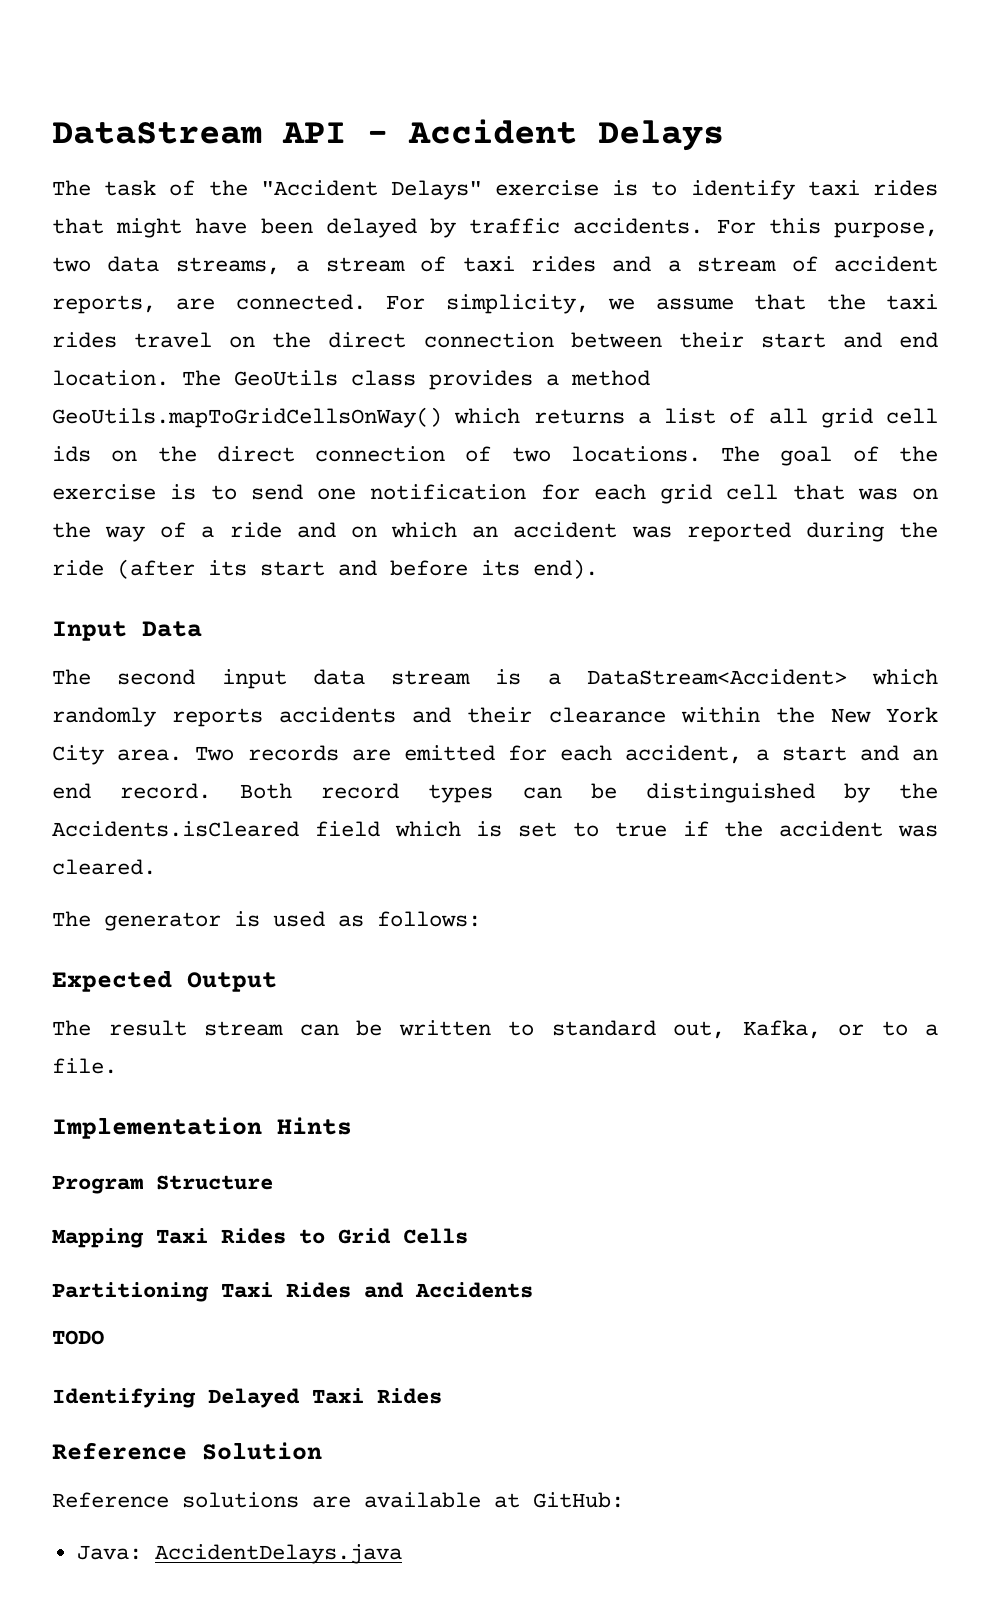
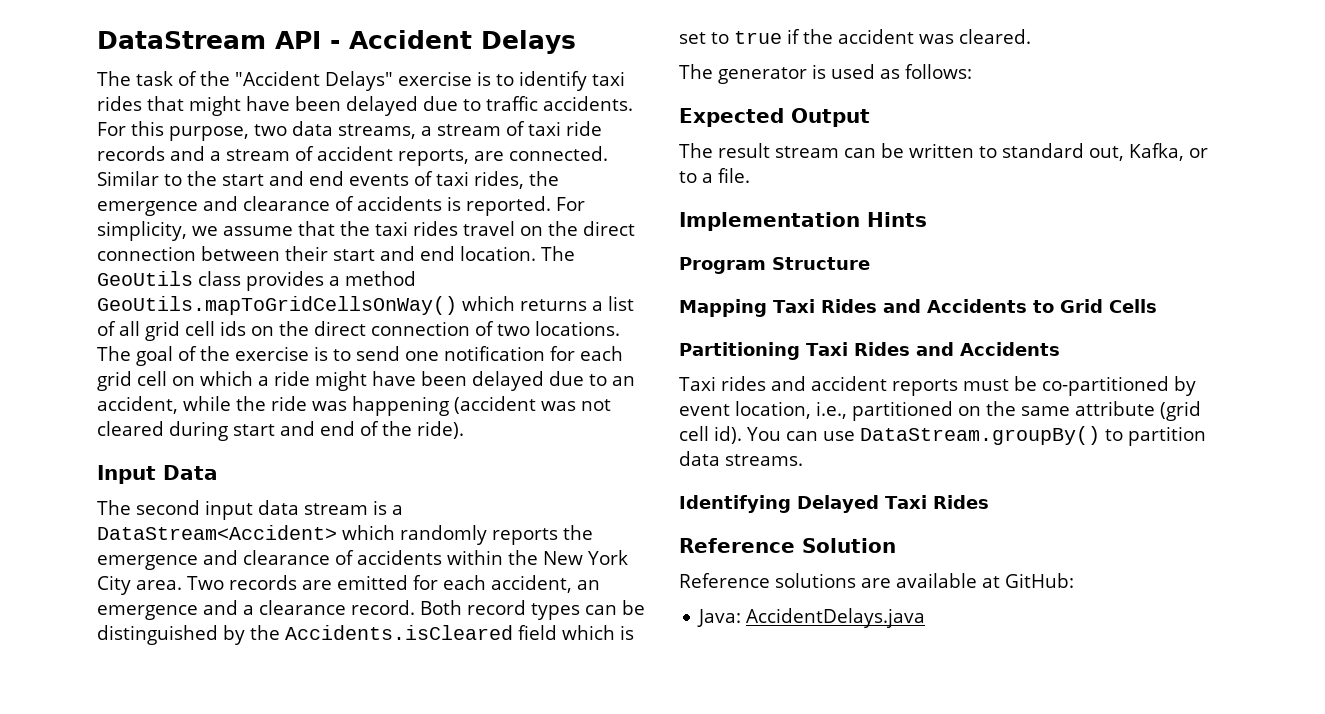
[429,218,456,238] by -> [423,96,481,111] due to
[530,256,596,272] rides -> [566,121,602,136] [97,146,165,161] ride records
(366, 302) none -> [97,171,559,189] [97,196,551,216] Similar to the start and end events of taxi rides, the emergence and clearance of accidents is reported.
[792,484,938,500] [52,522,939,542] [52,559,598,579] that was on the way of a ride and on which an accident was reported during the ride (after its start and before its end). -> [172,371,635,391] [97,396,611,416] [97,421,464,441] on which a ride might have been delayed due to an accident, while the ride was happening (accident was not cleared during start and end of the ride).
[279,707,666,723] accidents and their clearance -> [563,525,593,540] [97,550,442,570] the emergence and clearance of accidents
[755,745,938,761] [52,783,91,799] a start and an end -> [577,580,600,590] [97,600,346,620] an emergence and a clearance
(286, 1236) none -> [882,299,1027,313] and Accidents
[52,1330,104,1345] TODO -> [679,376,1196,396] [679,401,1201,421] [679,426,1206,446] [679,451,803,466] Taxi rides and accident reports must be co-partitioned by event location, i.e., partitioned on the same attribute (grid cell id). You can use DataStream.groupBy() to partition data streams.

